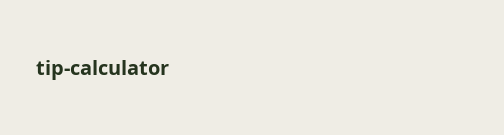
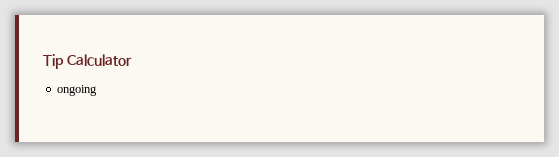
[36,60,169,80] tip-calculator -> [43,54,132,69] [56,85,97,96] Tip Calculator // ongoing

